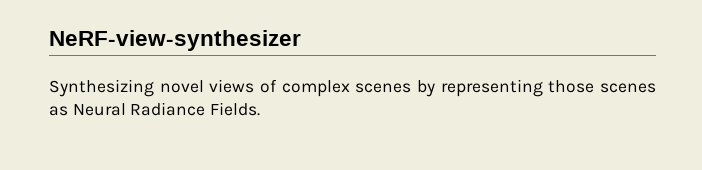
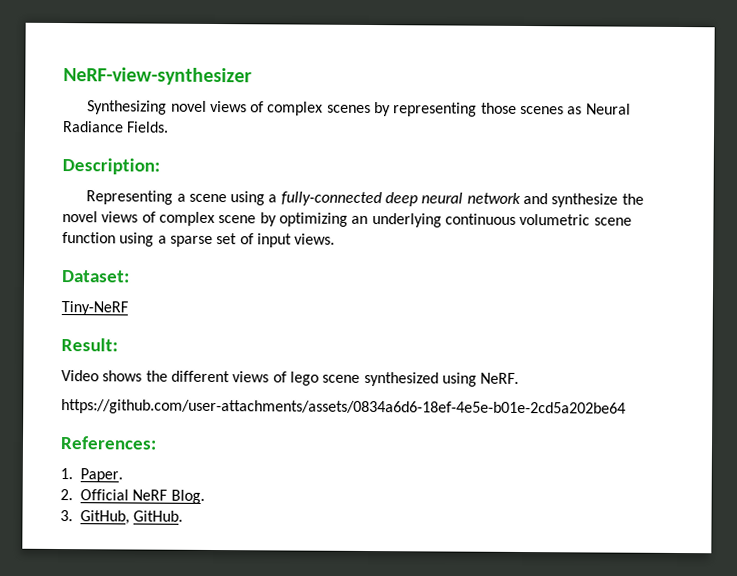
(261, 109) none -> [62,158,160,175] [86,190,644,208] [62,211,632,228] [62,232,336,248] [62,270,130,283] [61,301,128,316] [61,338,118,352] [61,370,520,387] [61,399,626,417] [60,436,157,450] [60,468,123,483] [60,489,205,504] [60,510,184,525] // Description: // Representing a scene using a fully-connected deep neural network and synthesize the novel views of complex scene by optimizing an underlying continuous volumetric scene function using a sparse set of input views. // Dataset: // Tiny-NeRF // Result: // Video shows the different views of lego scene synthesized using NeRF. // https://github.com/user-attachments/assets/0834a6d6-18ef-4e5e-b01e-2cd5a202be64 // References: // 1. Paper. // 2. Official NeRF Blog. // 3. GitHub, GitHub.

